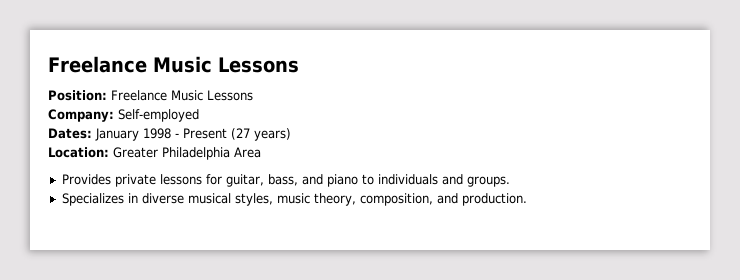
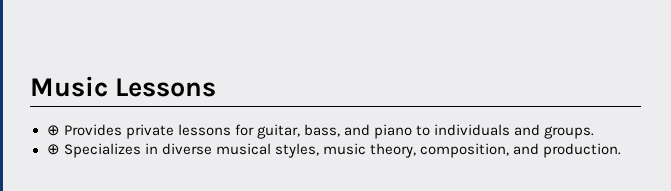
[48,56,299,73] [48,90,253,101] [48,109,199,122] [48,128,291,141] [48,147,261,160] Freelance Music Lessons // Position: Freelance Music Lessons // Company: Self-employed // Dates: January 1998 - Present (27 years) // Location: Greater Philadelphia Area // -> [30,76,217,97] [46,125,60,136] Music Lessons // ⊕
(510, 181) none -> [46,144,60,155] ⊕

